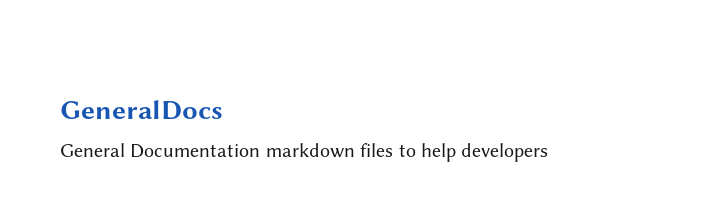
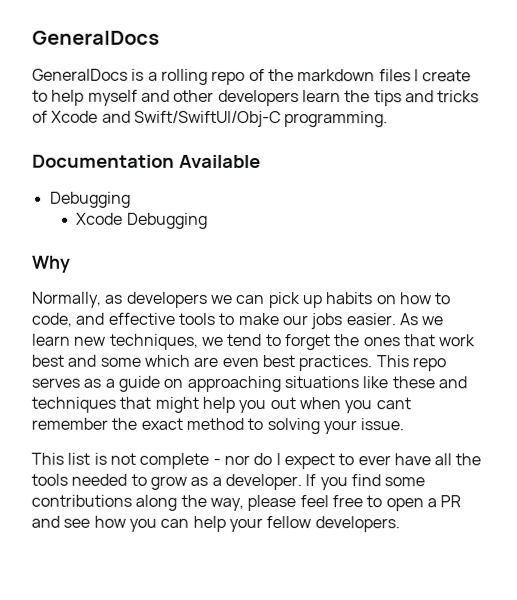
[60,143,549,162] General Documentation markdown files to help developers -> [32,68,472,85] [32,89,480,107] [32,110,389,128] [32,154,261,169] [49,191,131,208] [76,212,208,229] [32,255,71,273] [31,291,452,309] [31,312,444,330] [31,333,476,351] [31,354,446,372] [31,375,467,393] [31,396,411,414] [31,417,405,435] [31,452,482,470] [31,473,426,491] [31,494,462,512] [31,515,400,533] GeneralDocs is a rolling repo of the markdown files I create to help myself and other developers learn the tips and tricks of Xcode and Swift/SwiftUI/Obj-C programming. // Documentation Available // Debugging // Xcode Debugging // Why // Normally, as developers we can pick up habits on how to code, and effective tools to make our jobs easier. As we learn new techniques, we tend to forget the ones that work best and some which are even best practices. This repo serves as a guide on approaching situations like these and techniques that might help you out when you cant remember the exact method to solving your issue. // This list is not complete - nor do I expect to ever have all the tools needed to grow as a developer. If you find some contributions along the way, please feel free to open a PR and see how you can help your fellow developers.

